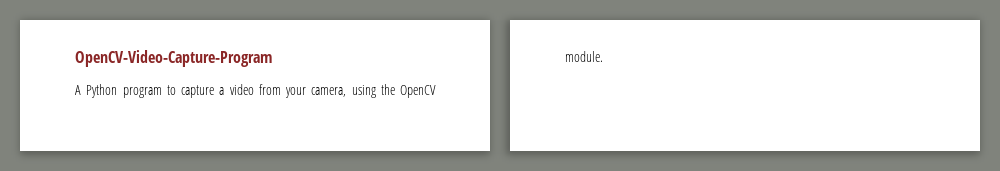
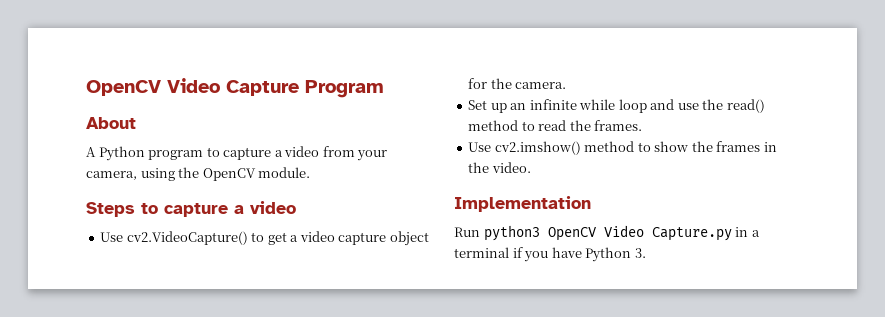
[75,50,272,67] OpenCV-Video-Capture-Program -> [86,78,384,98] [86,117,136,129] OpenCV Video Capture Program // About
(603, 56) none -> [86,201,296,217] [100,231,429,246] [468,78,567,89] [468,99,765,113] [468,120,643,131] [468,141,777,155] [468,162,531,173] [454,196,591,212] [454,225,760,241] [454,247,646,262] // Steps to capture a video // Use cv2.VideoCapture() to get a video capture object for the camera. // Set up an infinite while loop and use the read() method to read the frames. // Use cv2.imshow() method to show the frames in the video. // Implementation // Run python3 OpenCV Video Capture.py in a terminal if you have Python 3.

